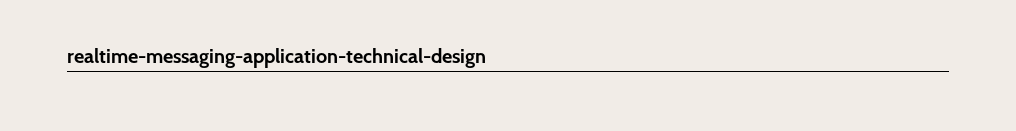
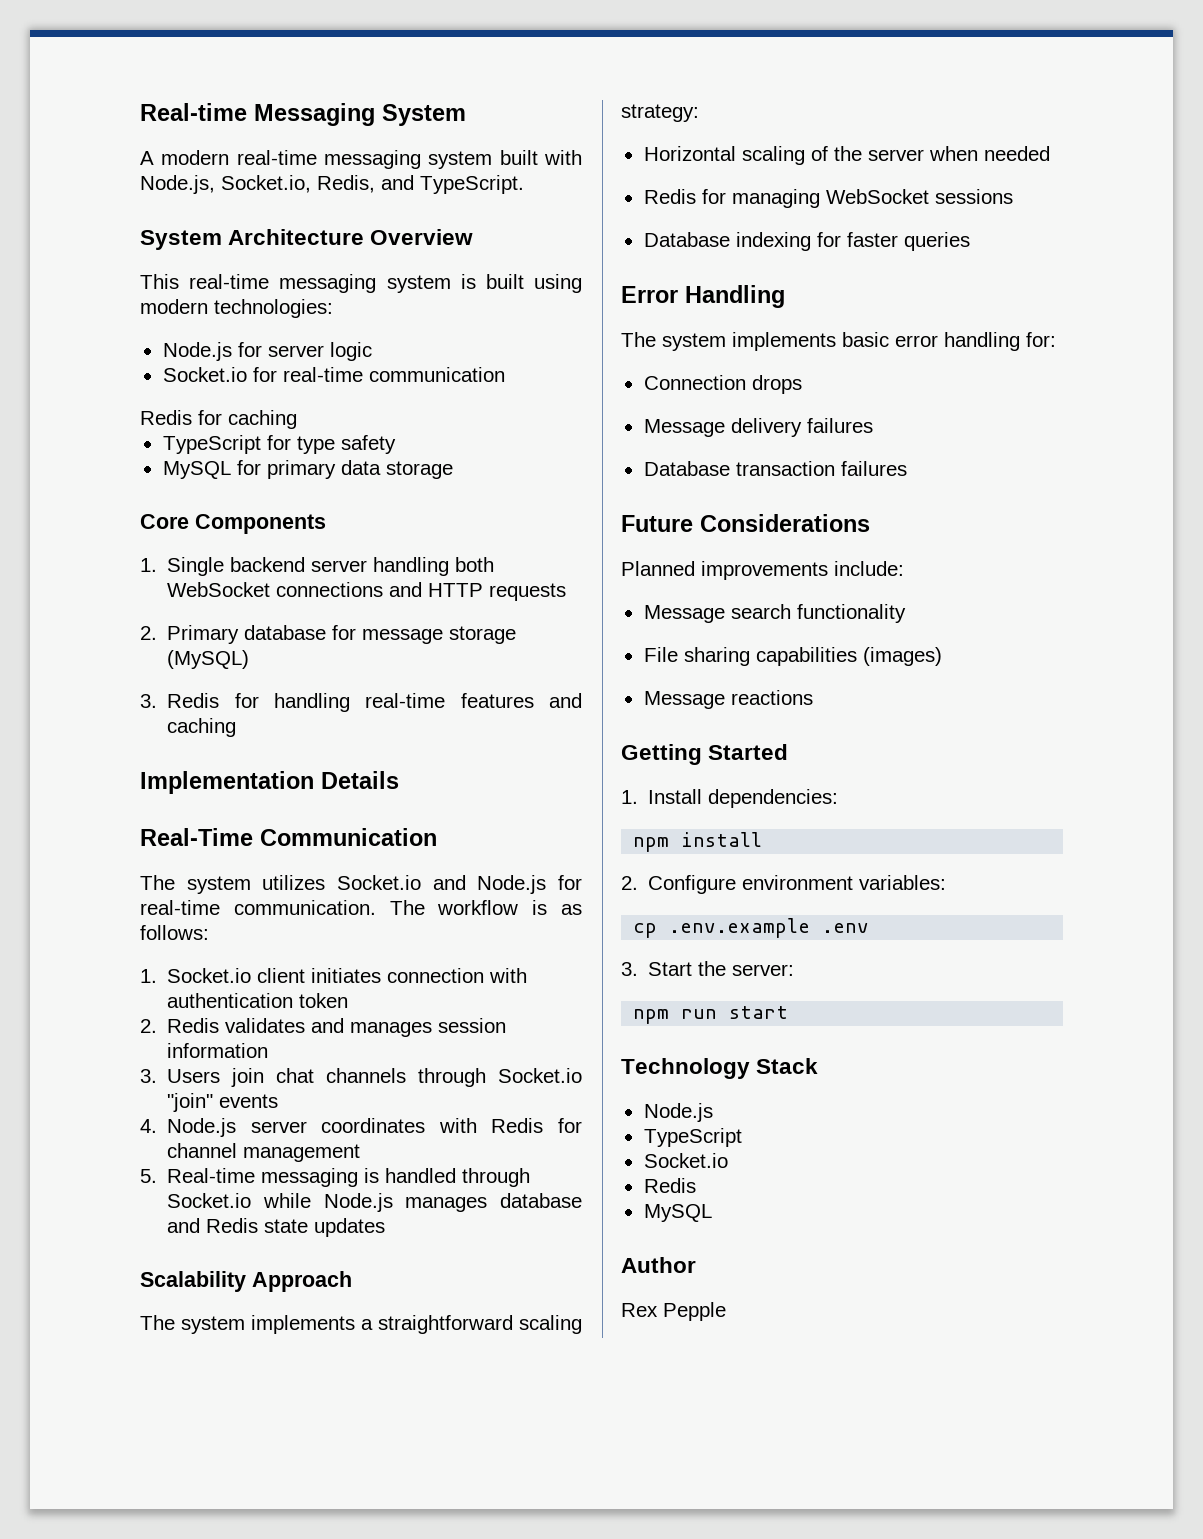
[67,48,486,68] realtime-messaging-application-technical-design -> [140,103,466,126] [140,150,582,169] [140,175,524,194] [140,229,474,250] [140,274,582,293] [140,299,333,318] [162,342,372,361] [162,367,505,382] [140,410,297,429] [162,435,396,454] [162,460,453,479] [140,514,326,534] [140,557,495,576] [167,582,567,601] [140,625,517,644] [167,650,250,669] [140,693,582,712] [167,718,237,737] [140,771,399,794] [140,828,437,846] [140,875,582,894] [140,900,582,915] [140,925,209,940] [140,968,528,983] [167,993,349,1008] [140,1018,507,1037] [167,1043,269,1058] [140,1068,582,1087] [167,1093,279,1112] [140,1118,582,1137] [167,1143,361,1162] [140,1168,531,1187] [167,1193,582,1212] [167,1218,386,1237] [140,1271,352,1292] [140,1315,582,1334] [621,104,699,122] [643,146,1050,165] [643,189,1013,208] [643,232,970,251] [621,285,785,308] [621,332,1056,351] [643,375,802,394] [643,418,873,437] [643,461,907,476] [621,514,870,532] [621,561,904,580] [643,604,906,623] [643,647,942,666] [643,690,813,709] [621,744,789,765] [621,789,839,808] [633,832,763,852] [621,875,947,894] [633,918,870,938] [621,961,795,976] [633,1006,789,1024] [621,1058,819,1079] [643,1103,713,1122] [643,1128,742,1147] [643,1153,728,1168] [643,1178,696,1193] [643,1204,712,1222] [621,1257,696,1273] [621,1302,726,1321] Real-time Messaging System // A modern real-time messaging system built with Node.js, Socket.io, Redis, and TypeScript. // System Architecture Overview // This real-time messaging system is built using modern technologies: // Node.js for server logic // Socket.io for real-time communication // Redis for caching // TypeScript for type safety // MySQL for primary data storage // Core Components // 1. Single backend server handling both WebSocket connections and HTTP requests // 2. Primary database for message storage (MySQL) // 3. Redis for handling real-time features and caching // Implementation Details // Real-Time Communication // The system utilizes Socket.io and Node.js for real-time communication. The workflow is as follows: // 1. Socket.io client initiates connection with authentication token // 2. Redis validates and manages session information // 3. Users join chat channels through Socket.io "join" events // 4. Node.js server coordinates with Redis for channel management // 5. Real-time messaging is handled through Socket.io while Node.js manages database and Redis state updates // Scalability Approach // The system implements a straightforward scaling strategy: // Horizontal scaling of the server when needed // Redis for managing WebSocket sessions // Database indexing for faster queries // Error Handling // The system implements basic error handling for: // Connection drops // Message delivery failures // Database transaction failures // Future Considerations // Planned improvements include: // Message search functionality // File sharing capabilities (images) // Message reactions // Getting Started // 1. Install dependencies: // npm install // 2. Configure environment variables: // cp .env.example .env // 3. Start the server: // npm run start // Technology Stack // Node.js // TypeScript // Socket.io // Redis // MySQL // Author // Rex Pepple

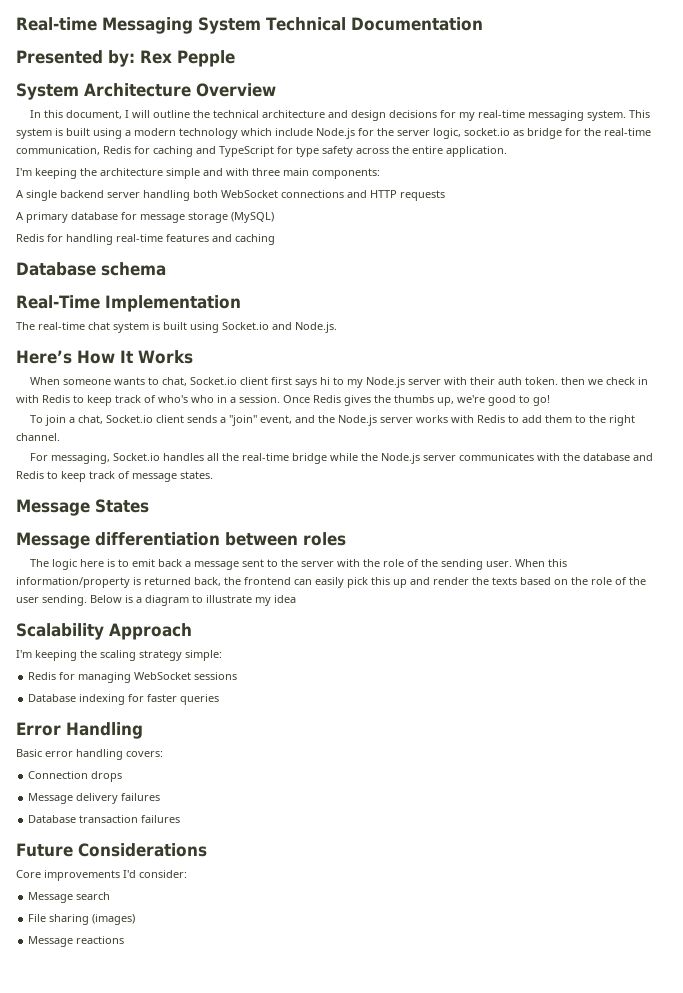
[140,150,582,169] [140,175,524,194] [140,229,474,250] [140,274,582,293] [140,299,333,318] [162,342,372,361] [162,367,505,382] // A modern real-time messaging system built with Node.js, Socket.io, Redis, and TypeScript. // System Architecture Overview // This real-time messaging system is built using modern technologies: // Node.js for server logic // Socket.io for real-time communication // -> [266,17,483,31] [16,50,235,67] [16,83,276,100] [30,110,651,121] [16,128,651,139] [16,146,100,155] Technical Documentation // Presented by: Rex Pepple // System Architecture Overview // In this document, I will outline the technical architecture and design decisions for my real-time messaging system. This system is built using a modern technology which include Node.js for the server logic, socket.io as bridge for the real-time communication,
(297, 419) // -> [196,146,216,154] and
[162,460,453,479] [140,514,326,534] [140,557,225,576] // MySQL for primary data storage // Core Components // 1. Single -> [356,146,507,157] [16,168,380,179] [16,190,57,201] across the entire application. // I'm keeping the architecture simple and with three main components: // A single
[140,625,240,644] 2. Primary -> [16,212,68,223] A primary
[140,694,157,708] 3. -> (274, 217) none
[140,771,399,794] Implementation Details -> [16,262,166,276] Database schema
[260,828,437,846] [140,875,582,894] [140,900,582,915] [140,925,209,940] [140,968,528,983] [167,993,349,1008] [140,1018,507,1037] [167,1043,269,1058] [140,1068,582,1087] [167,1093,279,1112] [140,1118,582,1137] [167,1143,361,1162] [140,1168,531,1187] [167,1193,582,1212] [167,1218,386,1237] [140,1271,352,1292] [140,1315,582,1334] [621,104,699,122] [643,146,1050,165] Communication // The system utilizes Socket.io and Node.js for real-time communication. The workflow is as follows: // 1. Socket.io client initiates connection with authentication token // 2. Redis validates and manages session information // 3. Users join chat channels through Socket.io "join" events // 4. Node.js server coordinates with Redis for channel management // 5. Real-time messaging is handled through Socket.io while Node.js manages database and Redis state updates // Scalability Approach // The system implements a straightforward scaling strategy: // Horizontal scaling of the server when needed -> [104,295,241,312] [16,322,337,333] [16,350,193,364] [30,377,649,388] [16,395,550,406] [30,415,636,426] [16,433,60,441] [30,453,654,464] [16,471,213,482] [16,499,149,516] [16,532,346,549] [30,559,568,570] [16,577,646,588] [16,595,296,606] [16,623,192,640] [16,650,222,661] Implementation // The real-time chat system is built using Socket.io and Node.js. // Here’s How It Works // When someone wants to chat, Socket.io client first says hi to my Node.js server with their auth token. then we check in with Redis to keep track of who's who in a session. Once Redis gives the thumbs up, we're good to go! // To join a chat, Socket.io client sends a "join" event, and the Node.js server works with Redis to add them to the right channel. // For messaging, Socket.io handles all the real-time bridge while the Node.js server communicates with the database and Redis to keep track of message states. // Message States // Message differentiation between roles // The logic here is to emit back a message sent to the server with the role of the sending user. When this information/property is returned back, the frontend can easily pick this up and render the texts based on the role of the user sending. Below is a diagram to illustrate my idea // Scalability Approach // I'm keeping the scaling strategy simple:
[621,332,889,351] The system implements basic -> [16,749,42,757] Basic
[1026,332,1056,347] for: -> [126,751,163,757] covers:
[621,561,904,580] Planned improvements include: -> [16,870,187,881] Core improvements I'd consider:
[796,604,906,623] functionality -> (111, 896) none
[755,647,857,666] capabilities -> (90, 919) none
[621,744,789,765] [621,789,839,808] [633,832,763,852] [621,875,947,894] [633,918,870,938] [621,961,795,976] [633,1006,789,1024] [621,1058,819,1079] [643,1103,713,1122] [643,1128,742,1147] [643,1153,728,1168] [643,1178,696,1193] [643,1204,712,1222] [621,1257,696,1273] [621,1302,726,1321] // Getting Started // 1. Install dependencies: // npm install // 2. Configure environment variables: // cp .env.example .env // 3. Start the server: // npm run start // Technology Stack // Node.js // TypeScript // Socket.io // Redis // MySQL // Author // Rex Pepple -> (125, 940) none

